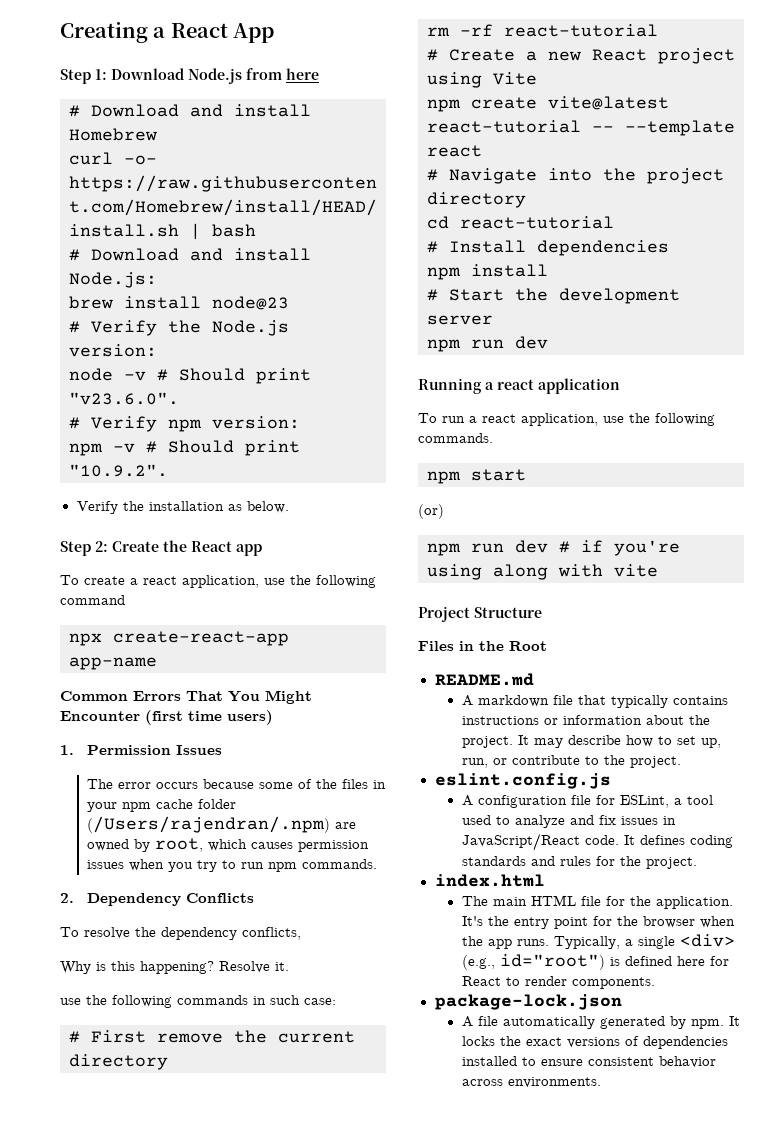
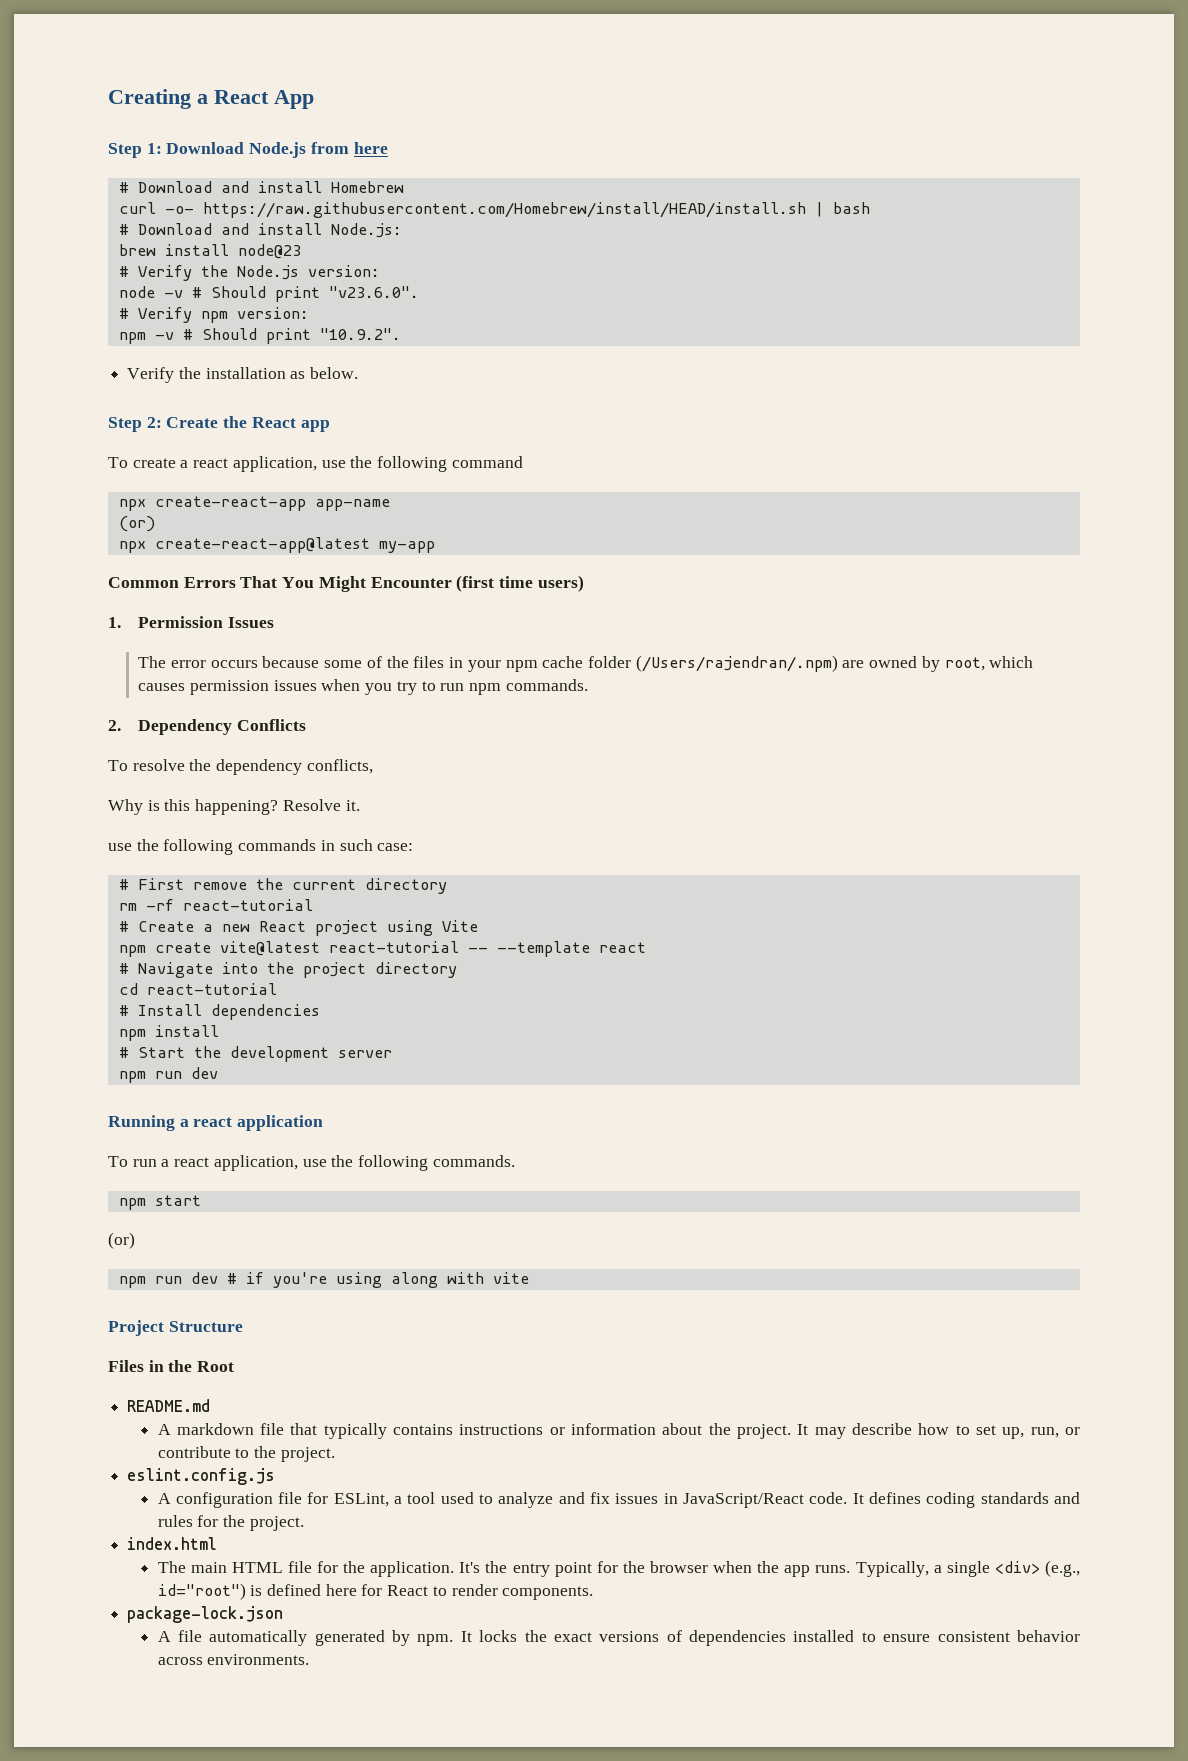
(157, 663) none -> [118,516,155,532] [118,537,435,553] // (or) // npx create-react-app@latest my-app

